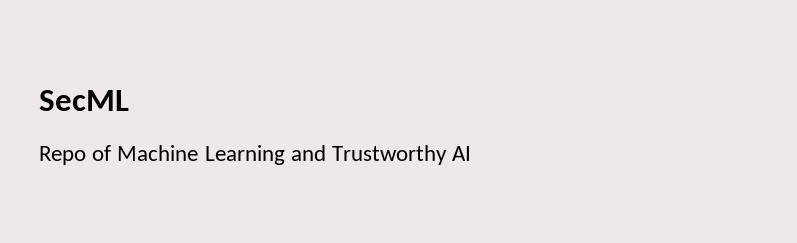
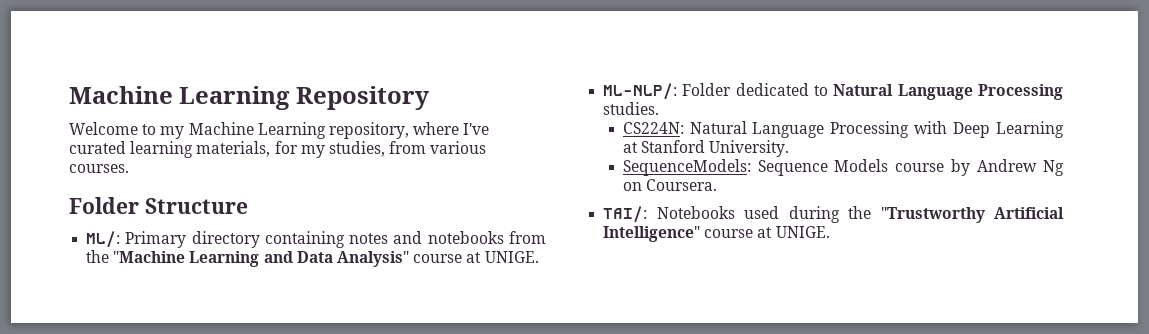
[39,90,129,111] [39,145,472,165] SecML // Repo of Machine Learning and Trustworthy AI -> [69,86,429,110] [69,122,490,139] [69,141,487,158] [69,164,129,173] [69,197,248,214] [86,231,546,248] [86,250,539,267] [603,83,1063,100] [603,102,660,115] [622,121,1064,138] [622,140,789,157] [622,159,1064,176] [622,179,717,191] [603,206,1064,223] [603,226,830,242] Machine Learning Repository // Welcome to my Machine Learning repository, where I've curated learning materials, for my studies, from various courses. // Folder Structure // ML/: Primary directory containing notes and notebooks from the "Machine Learning and Data Analysis" course at UNIGE. // ML-NLP/: Folder dedicated to Natural Language Processing studies. // CS224N: Natural Language Processing with Deep Learning at Stanford University. // SequenceModels: Sequence Models course by Andrew Ng on Coursera. // TAI/: Notebooks used during the "Trustworthy Artificial Intelligence" course at UNIGE.

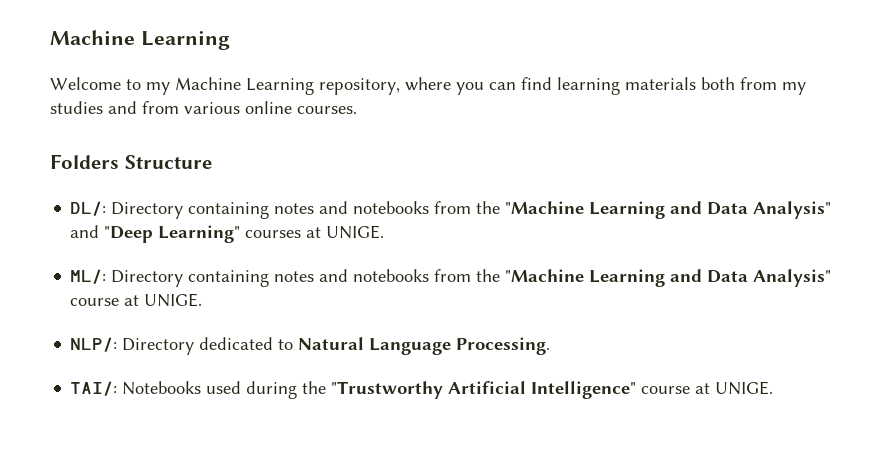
[69,86,429,110] Machine Learning Repository -> [50,30,230,50] Machine Learning
[463,123,490,135] [69,141,385,158] I've curated learning materials, for my studies, -> [456,77,806,95] [50,101,137,114] you can find learning materials both from my studies and
(487, 147) none -> [245,101,292,114] online
[69,197,139,214] Folder -> [50,154,119,169] Folders
(248, 206) none -> [70,201,832,219] [70,225,385,243] // DL/: Directory containing notes and notebooks from the "Machine Learning and Data Analysis" and "Deep Learning" courses at UNIGE.
[125,231,260,248] Primary directory -> [111,270,184,287] Directory
[603,83,732,100] ML-NLP/: Folder -> [70,337,195,355] NLP/: Directory
[978,84,1063,100] [603,102,660,115] [622,121,1064,138] [622,140,789,157] [622,159,1064,176] [622,179,717,191] Processing studies. // CS224N: Natural Language Processing with Deep Learning at Stanford University. // SequenceModels: Sequence Models course by Andrew Ng on Coursera. -> [456,337,551,355] Processing.

